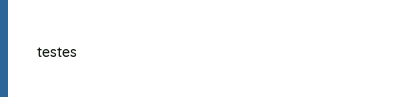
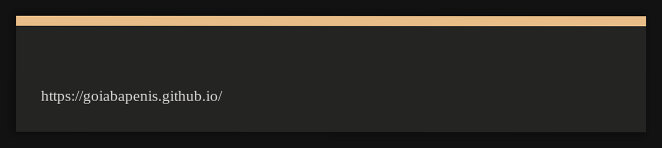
[37,47,77,57] testes -> [40,90,223,104] https://goiabapenis.github.io/

